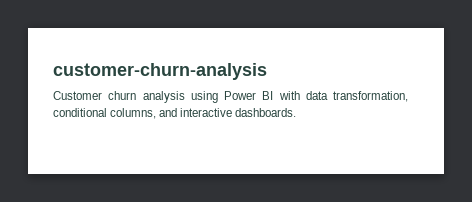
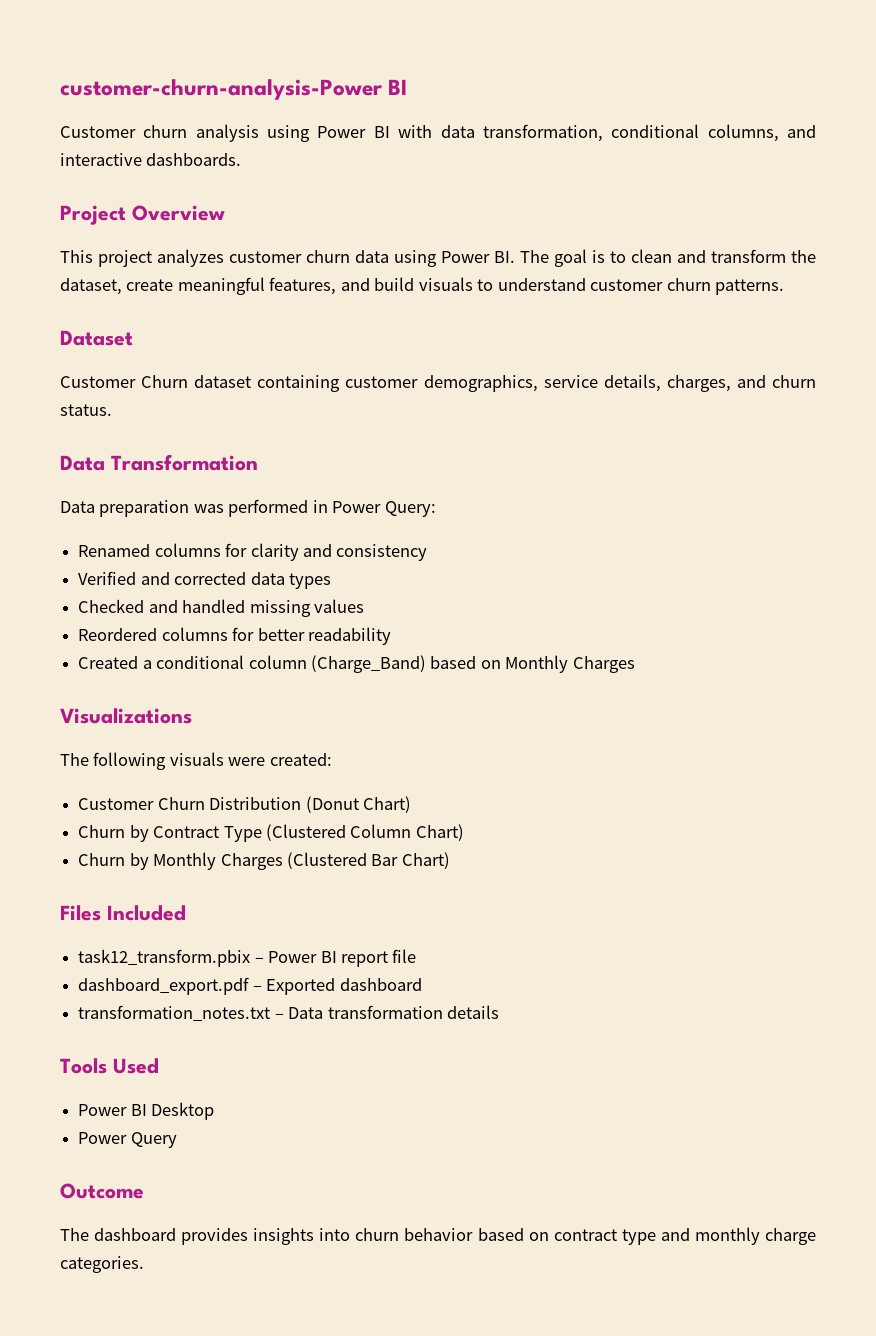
[53,63,267,80] customer-churn-analysis -> [60,79,408,100] customer-churn-analysis-Power BI
(297, 112) none -> [60,205,225,225] [60,249,816,267] [60,277,785,295] [60,330,133,346] [60,374,817,392] [60,404,112,416] [60,454,258,471] [60,499,436,517] [78,543,428,561] [78,571,331,589] [78,599,364,617] [78,627,391,645] [78,655,635,673] [60,708,192,724] [60,752,332,770] [78,796,411,813] [78,824,464,842] [78,852,450,870] [60,905,186,921] [78,949,417,967] [78,977,422,995] [78,1005,499,1021] [60,1058,159,1074] [78,1102,215,1120] [78,1132,177,1148] [60,1183,144,1199] [60,1227,817,1245] [60,1256,144,1273] // Project Overview // This project analyzes customer churn data using Power BI. The goal is to clean and transform the dataset, create meaningful features, and build visuals to understand customer churn patterns. // Dataset // Customer Churn dataset containing customer demographics, service details, charges, and churn status. // Data Transformation // Data preparation was performed in Power Query: // Renamed columns for clarity and consistency // Verified and corrected data types // Checked and handled missing values // Reordered columns for better readability // Created a conditional column (Charge_Band) based on Monthly Charges // Visualizations // The following visuals were created: // Customer Churn Distribution (Donut Chart) // Churn by Contract Type (Clustered Column Chart) // Churn by Monthly Charges (Clustered Bar Chart) // Files Included // task12_transform.pbix – Power BI report file // dashboard_export.pdf – Exported dashboard // transformation_notes.txt – Data transformation details // Tools Used // Power BI Desktop // Power Query // Outcome // The dashboard provides insights into churn behavior based on contract type and monthly charge categories.

